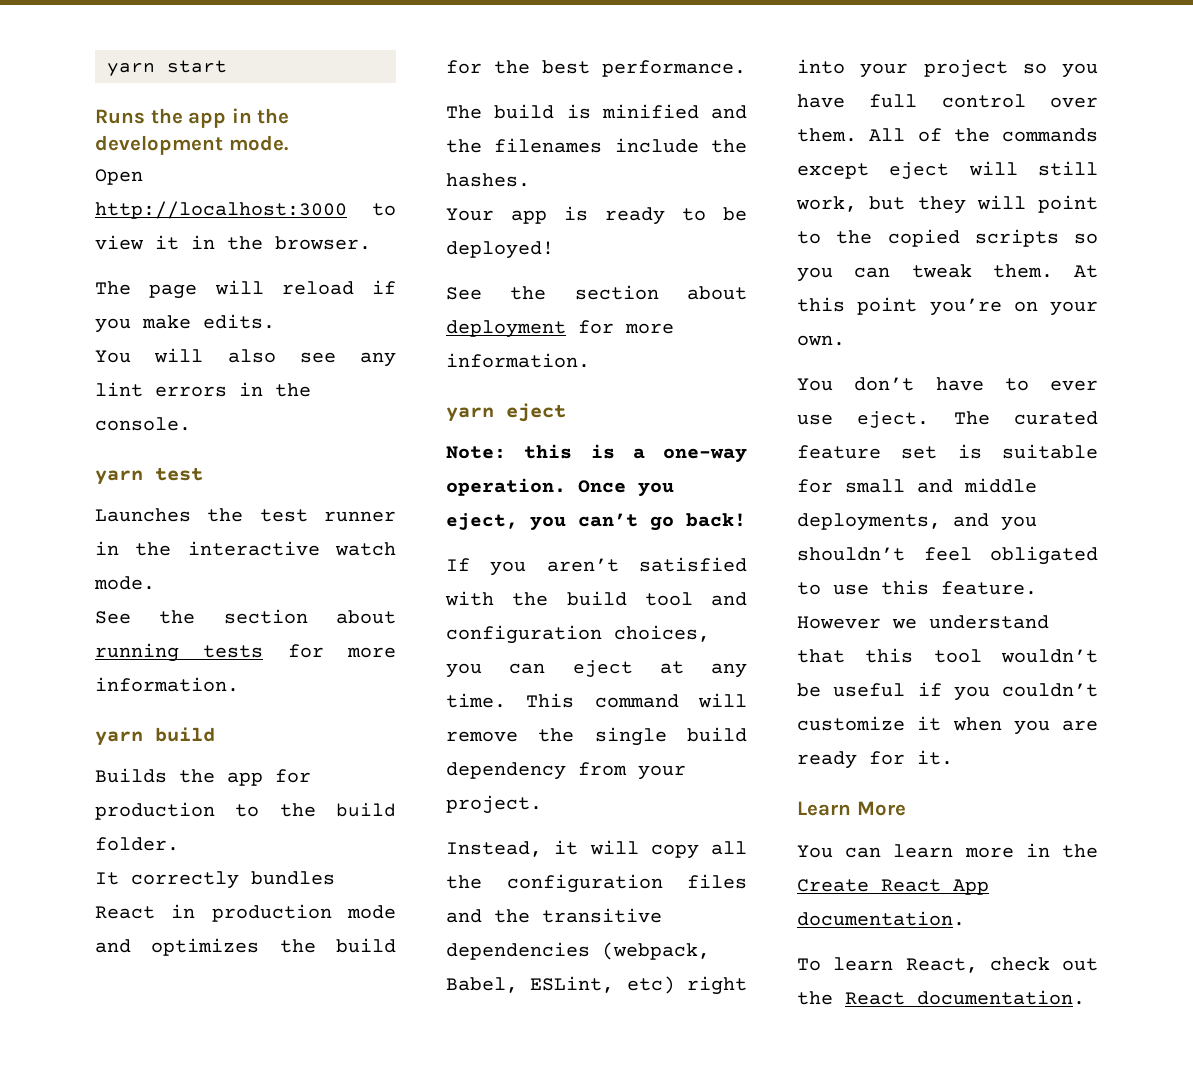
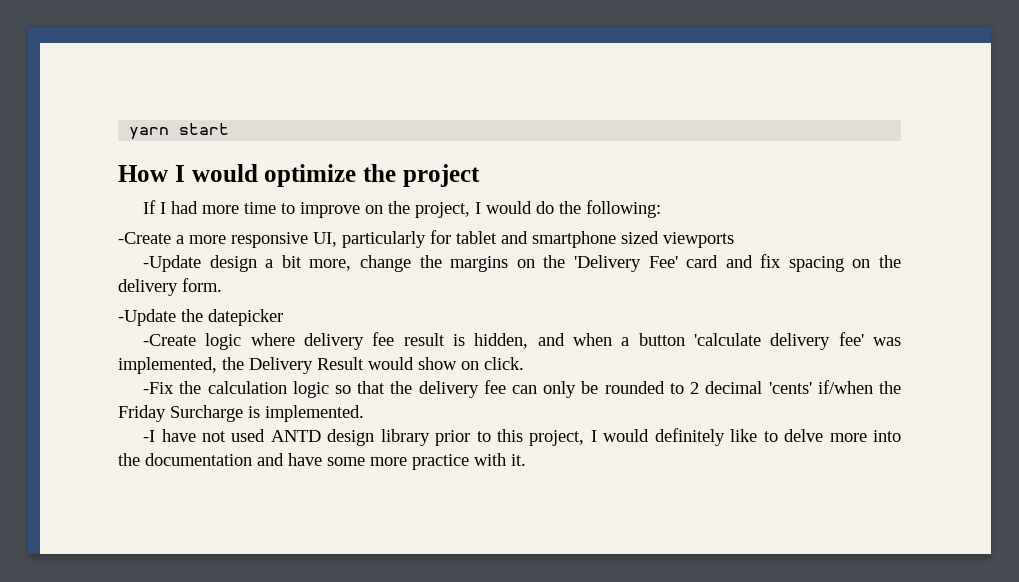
[95,108,290,128] [95,135,288,155] [95,169,143,185] [95,201,396,219] [95,235,371,250] [95,280,396,299] [95,314,275,333] [95,348,396,367] [95,382,311,397] [95,417,191,431] [95,467,203,485] [95,508,396,522] [95,541,396,556] [94,576,155,590] [95,609,396,624] [95,643,396,662] [95,677,239,692] [95,727,215,746] [95,768,311,786] [95,802,396,820] [95,837,179,851] [95,871,335,889] [95,904,396,922] [95,938,396,956] [446,60,746,77] [446,104,747,119] [446,138,747,153] [446,173,530,187] [446,206,747,225] [446,241,554,259] [446,285,747,300] [446,320,674,338] [446,353,590,368] [446,403,566,422] [446,444,747,463] [446,478,674,497] [446,513,746,531] [446,557,747,576] [445,591,747,606] [446,625,710,644] [446,660,747,678] [446,693,747,708] [446,727,747,746] [446,762,686,780] [446,795,542,814] [446,840,747,859] [446,874,747,893] [446,908,662,923] [446,942,710,960] [446,976,747,995] [797,59,1098,78] [797,94,1098,108] [797,128,1098,142] [797,161,1098,179] [796,195,1098,214] [797,229,1098,247] [797,264,1098,282] [797,297,1098,316] [797,335,845,346] [797,377,1098,391] [797,411,1098,428] [797,444,1098,459] [797,478,1037,493] [797,513,1037,531] [797,546,1098,565] [797,580,1037,595] [797,615,1049,629] [797,648,1098,663] [797,682,1098,701] [797,716,1098,735] [797,750,953,769] [797,801,906,816] [797,843,1098,858] [797,879,989,895] [797,911,965,926] [797,957,1098,973] [797,990,1085,1005] Runs the app in the development mode. // Open http://localhost:3000 to view it in the browser. // The page will reload if you make edits. // You will also see any lint errors in the console. // yarn test // Launches the test runner in the interactive watch mode. // See the section about running tests for more information. // yarn build // Builds the app for production to the build folder. // It correctly bundles React in production mode and optimizes the build for the best performance. // The build is minified and the filenames include the hashes. // Your app is ready to be deployed! // See the section about deployment for more information. // yarn eject // Note: this is a one-way operation. Once you eject, you can’t go back! // If you aren’t satisfied with the build tool and configuration choices, you can eject at any time. This command will remove the single build dependency from your project. // Instead, it will copy all the configuration files and the transitive dependencies (webpack, Babel, ESLint, etc) right into your project so you have full control over them. All of the commands except eject will still work, but they will point to the copied scripts so you can tweak them. At this point you’re on your own. // You don’t have to ever use eject. The curated feature set is suitable for small and middle deployments, and you shouldn’t feel obligated to use this feature. However we understand that this tool wouldn’t be useful if you couldn’t customize it when you are ready for it. // Learn More // You can learn more in the Create React App documentation. // To learn React, check out the React documentation. -> [118,164,480,187] [143,200,662,218] [118,230,734,248] [143,254,901,272] [118,278,222,296] [118,309,283,326] [143,332,901,350] [118,357,524,374] [143,380,902,398] [118,405,364,422] [143,428,901,446] [118,453,526,470] How I would optimize the project // If I had more time to improve on the project, I would do the following: // -Create a more responsive UI, particularly for tablet and smartphone sized viewports // -Update design a bit more, change the margins on the 'Delivery Fee' card and fix spacing on the delivery form. // -Update the datepicker // -Create logic where delivery fee result is hidden, and when a button 'calculate delivery fee' was implemented, the Delivery Result would show on click. // -Fix the calculation logic so that the delivery fee can only be rounded to 2 decimal 'cents' if/when the Friday Surcharge is implemented. // -I have not used ANTD design library prior to this project, I would definitely like to delve more into the documentation and have some more practice with it.

